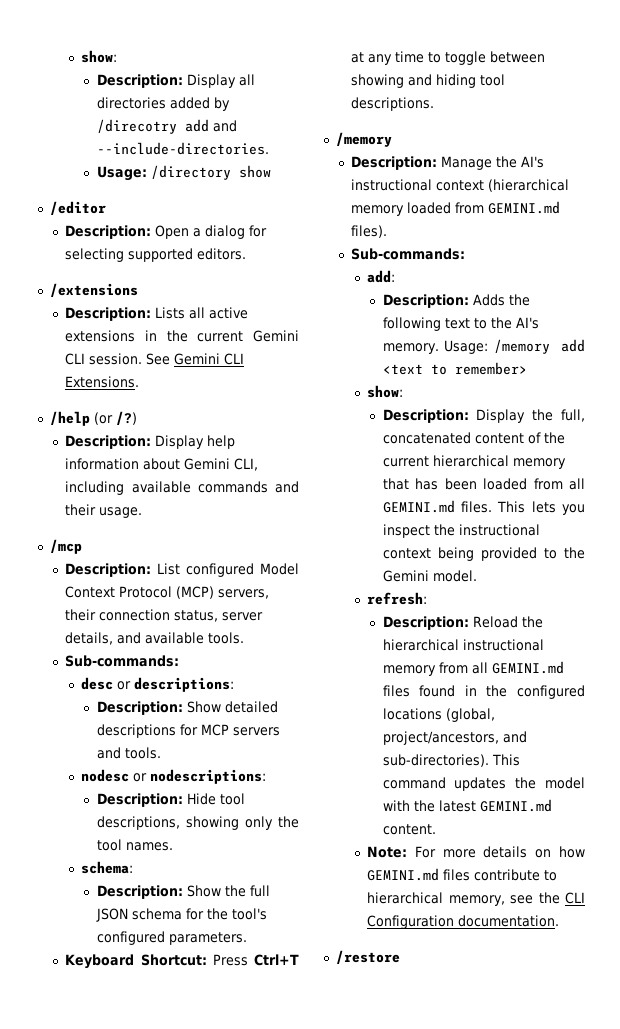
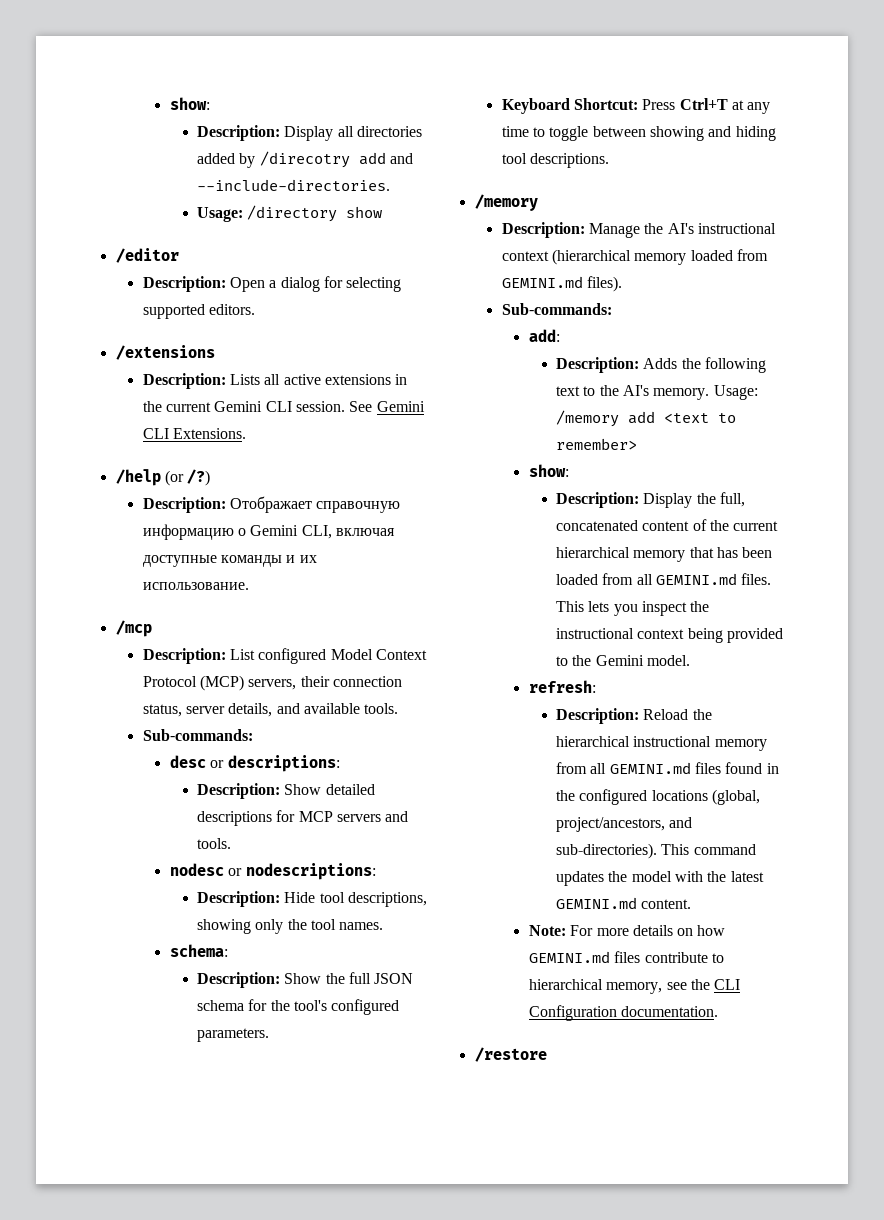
[155,435,236,449] [65,458,259,471] [65,481,299,495] [65,504,143,518] Display help information about Gemini CLI, including available commands and their usage. -> [230,496,401,513] [142,524,396,540] [142,555,317,567] [142,582,249,590] Отображает справочную информацию о Gemini CLI, включая доступные команды и их использование.

